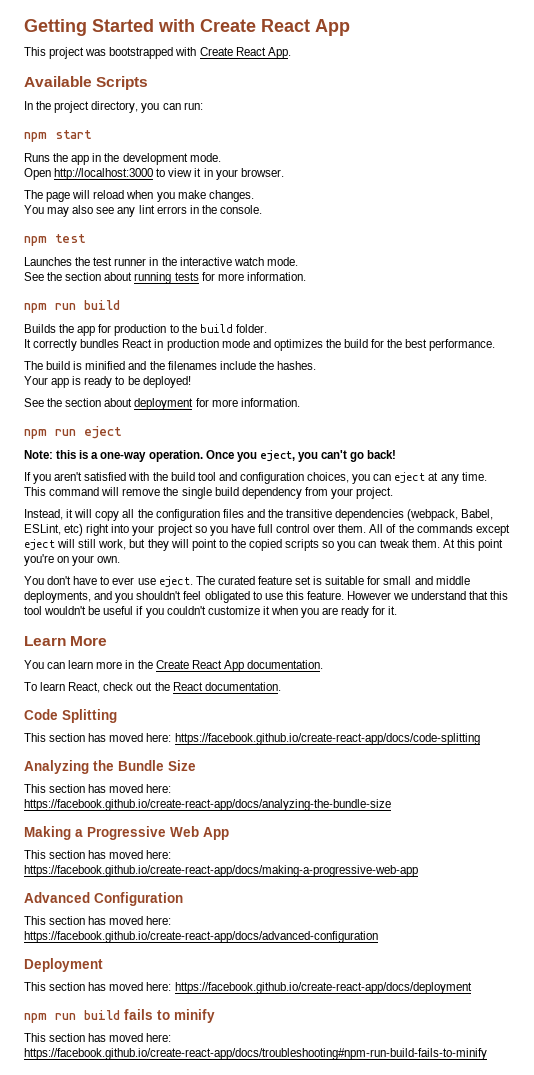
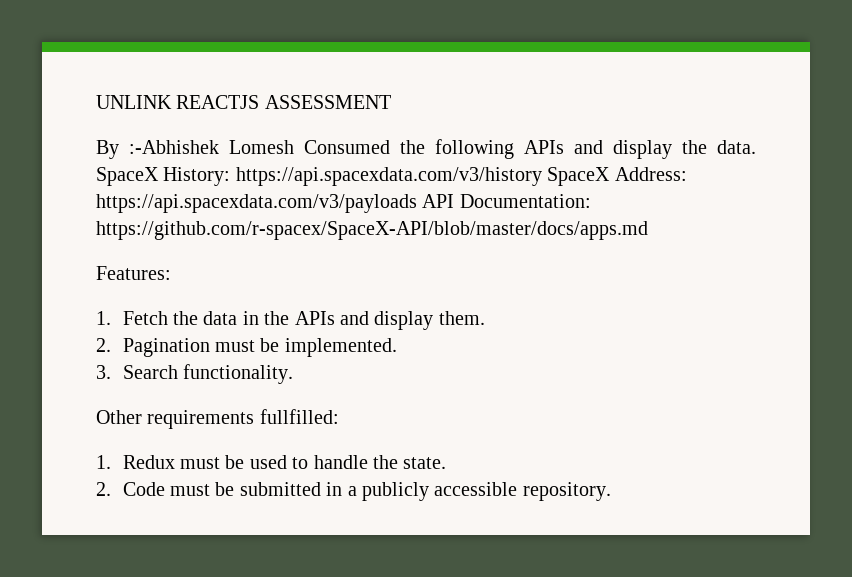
[24,19,350,36] [24,47,291,59] [24,76,149,90] [24,101,203,113] [24,130,92,142] [24,153,221,165] [24,168,284,180] [24,190,254,202] [24,205,262,217] [24,234,86,246] [24,257,298,266] [24,272,306,284] [24,300,120,313] [24,324,267,336] [24,339,496,351] [24,361,316,370] [24,376,191,388] [24,398,300,410] [24,426,122,439] [24,450,397,462] [24,472,487,484] [24,487,394,499] [24,509,494,521] [24,524,510,536] [24,539,503,551] [24,554,121,566] [24,576,470,587] [24,591,509,603] [24,606,398,618] [24,636,108,646] [24,660,323,672] [24,682,281,693] [24,709,117,723] [24,733,480,745] [24,760,196,774] [24,784,172,793] [24,799,391,811] [24,826,229,840] [24,850,172,859] [24,865,418,877] [24,892,183,906] [24,916,172,925] [24,931,378,943] [24,958,103,972] [24,982,472,994] [24,1009,215,1023] [24,1033,172,1042] [24,1048,487,1060] Getting Started with Create React App // This project was bootstrapped with Create React App. // Available Scripts // In the project directory, you can run: // npm start // Runs the app in the development mode. // Open http://localhost:3000 to view it in your browser. // The page will reload when you make changes. // You may also see any lint errors in the console. // npm test // Launches the test runner in the interactive watch mode. // See the section about running tests for more information. // npm run build // Builds the app for production to the build folder. // It correctly bundles React in production mode and optimizes the build for the best performance. // The build is minified and the filenames include the hashes. // Your app is ready to be deployed! // See the section about deployment for more information. // npm run eject // Note: this is a one-way operation. Once you eject, you can't go back! // If you aren't satisfied with the build tool and configuration choices, you can eject at any time. This command will remove the single build dependency from your project. // Instead, it will copy all the configuration files and the transitive dependencies (webpack, Babel, ESLint, etc) right into your project so you have full control over them. All of the commands except eject will still work, but they will point to the copied scripts so you can tweak them. At this point you're on your own. // You don't have to ever use eject. The curated feature set is suitable for small and middle deployments, and you shouldn't feel obligated to use this feature. However we understand that this tool wouldn't be useful if you couldn't customize it when you are ready for it. // Learn More // You can learn more in the Create React App documentation. // To learn React, check out the React documentation. // Code Splitting // This section has moved here: https://facebook.github.io/create-react-app/docs/code-splitting // Analyzing the Bundle Size // This section has moved here: https://facebook.github.io/create-react-app/docs/analyzing-the-bundle-size // Making a Progressive Web App // This section has moved here: https://facebook.github.io/create-react-app/docs/making-a-progressive-web-app // Advanced Configuration // This section has moved here: https://facebook.github.io/create-react-app/docs/advanced-configuration // Deployment // This section has moved here: https://facebook.github.io/create-react-app/docs/deployment // npm run build fails to minify // This section has moved here: https://facebook.github.io/create-react-app/docs/troubleshooting#npm-run-build-fails-to-minify -> [96,95,391,109] [96,139,756,159] [96,167,687,186] [96,194,591,213] [96,221,648,240] [96,266,171,280] [96,311,485,330] [96,338,397,357] [96,364,293,384] [96,409,339,429] [96,455,447,469] [96,482,611,501] UNLINK REACTJS ASSESSMENT // By :-Abhishek Lomesh Consumed the following APIs and display the data. SpaceX History: https://api.spacexdata.com/v3/history SpaceX Address: https://api.spacexdata.com/v3/payloads API Documentation: https://github.com/r-spacex/SpaceX-API/blob/master/docs/apps.md // Features: // 1. Fetch the data in the APIs and display them. // 2. Pagination must be implemented. // 3. Search functionality. // Other requirements fullfilled: // 1. Redux must be used to handle the state. // 2. Code must be submitted in a publicly accessible repository.

